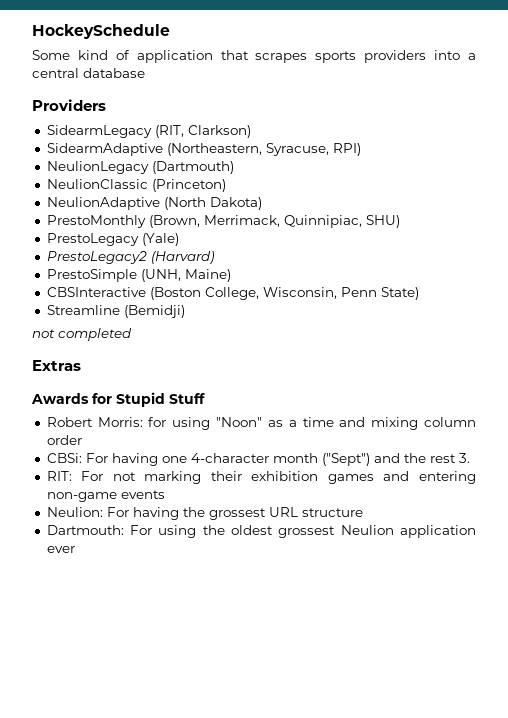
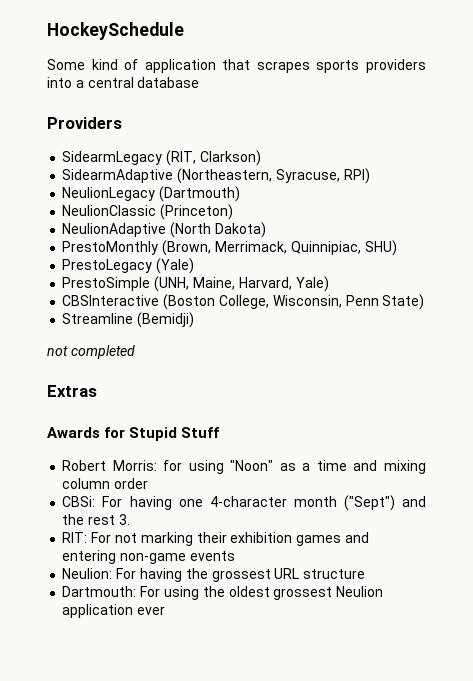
[46,251,214,264] // PrestoLegacy2 (Harvard) -> (195, 266) none
[184,269,231,282] Maine) -> [192,276,329,292] Maine, Harvard, Yale)

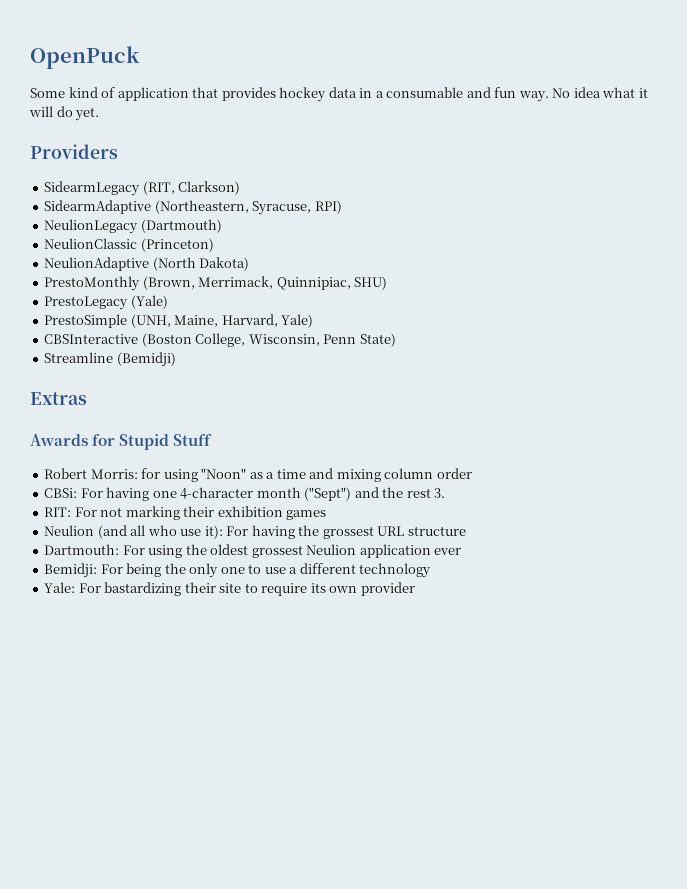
[47,22,184,40] HockeySchedule -> [30,46,140,69] OpenPuck
[256,59,426,73] [47,77,200,88] scrapes sports providers into a central database -> [221,87,648,102] [29,106,100,121] provides hockey data in a consumable and fun way. No idea what it will do yet.
[47,345,135,359] // not completed -> (176, 359) none
[344,532,369,543] [62,550,235,564] [62,568,113,579] and entering non-game events // Neulion: -> [44,525,223,539] // Neulion (and all who use it):
(166, 610) none -> [44,563,432,578] [44,582,415,596] // Bemidji: For being the only one to use a different technology // Yale: For bastardizing their site to require its own provider

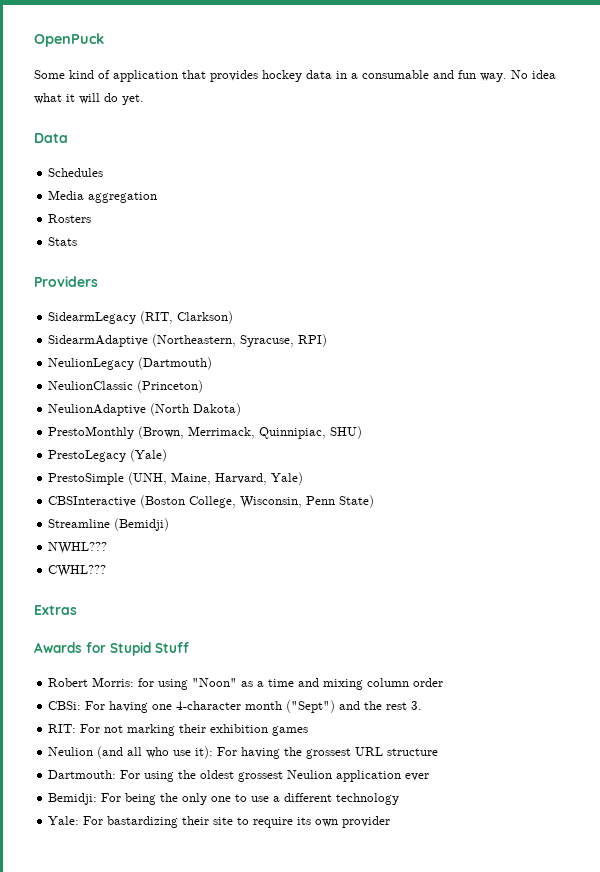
(100, 114) none -> [34,133,68,143] [48,168,104,177] [48,190,158,203] [48,214,92,223] [48,237,78,246] // Data // Schedules // Media aggregation // Rosters // Stats
(176, 359) none -> [48,542,108,554] [48,565,107,577] // NWHL??? // CWHL???

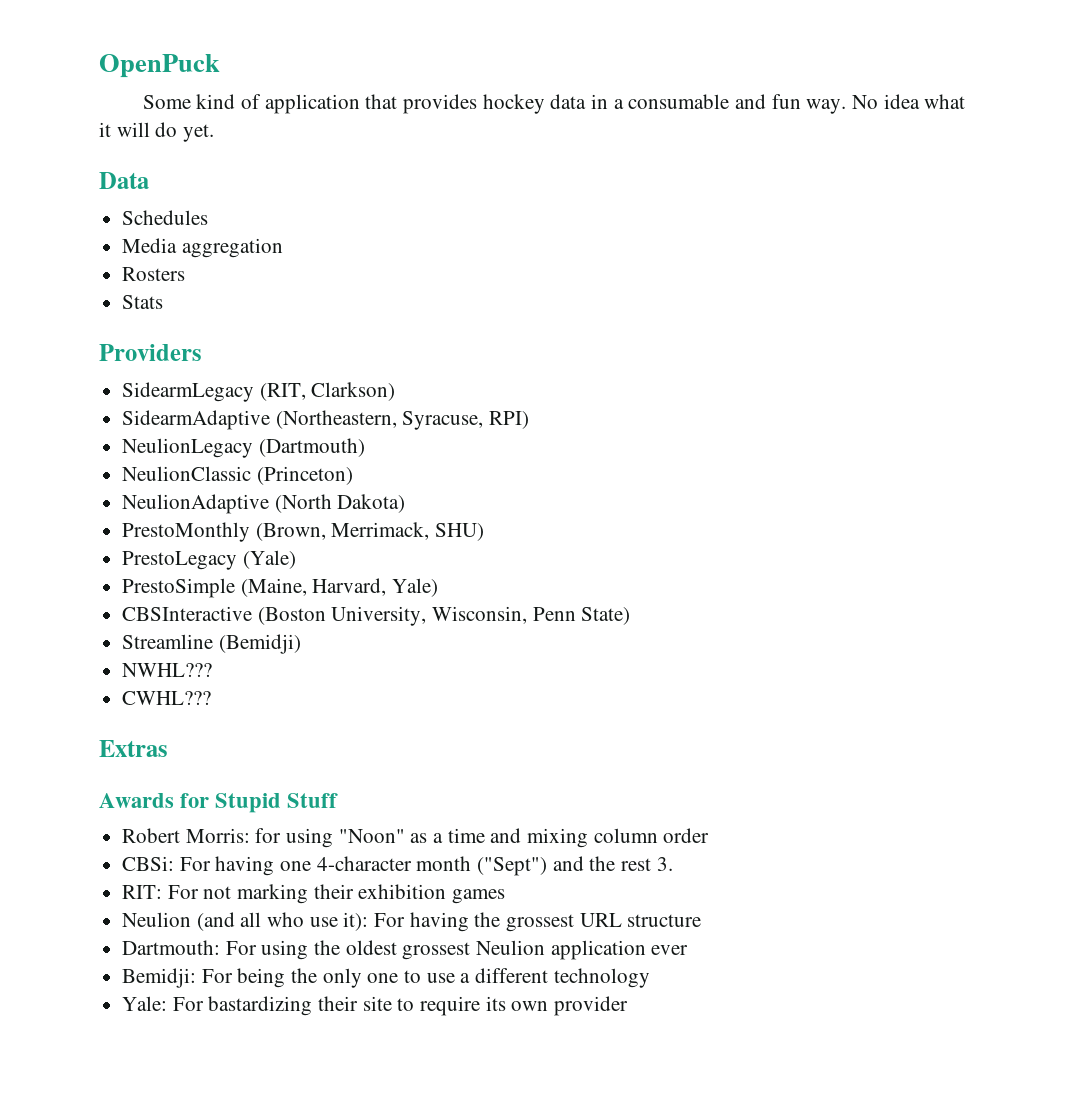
[259,427,327,439] Quinnipiac, -> (430, 531) none
[128,472,212,485] (UNH, Maine, -> [240,578,307,597] (Maine,
[189,496,237,508] College, -> [331,606,427,626] University,

